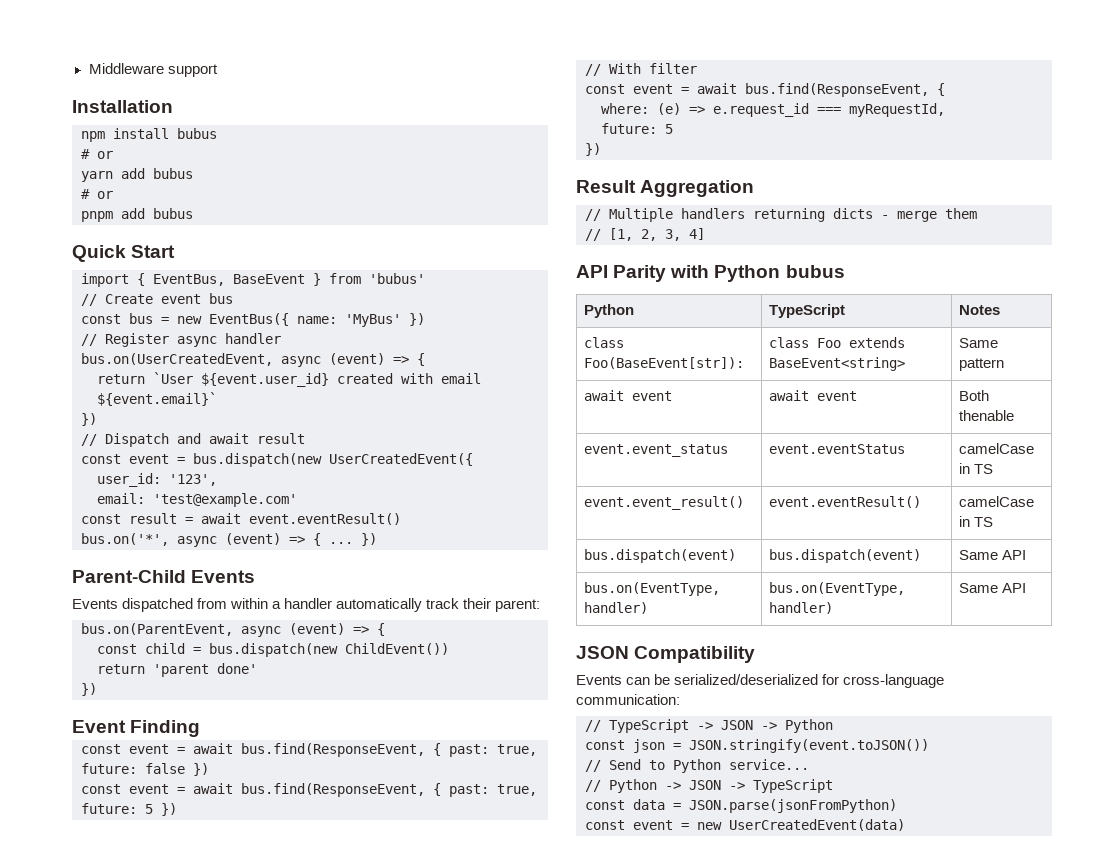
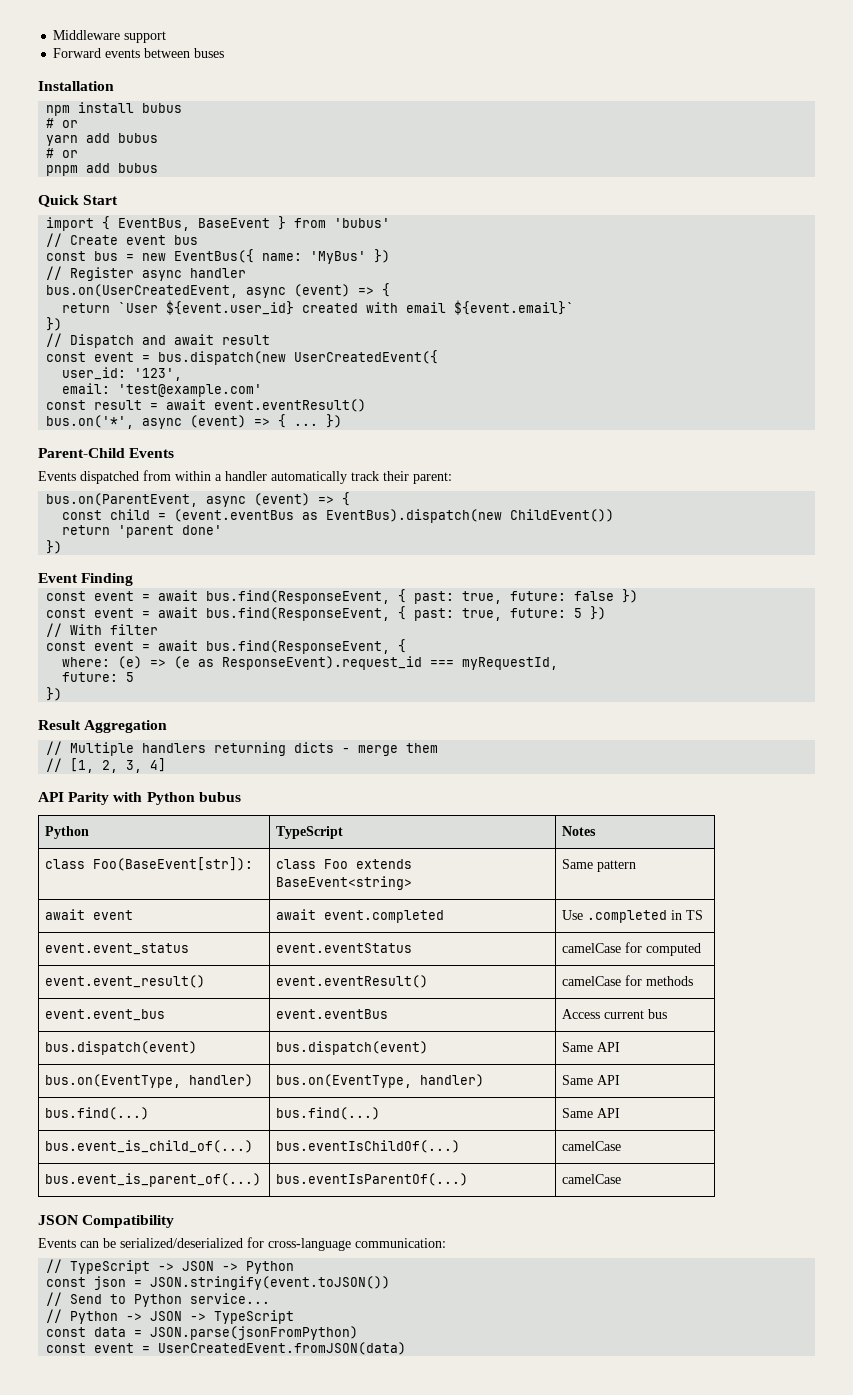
(218, 70) none -> [53,48,225,58] // Forward events between buses
[209,643,338,657] bus.dispatch(new -> [174,509,503,523] (event.eventBus as EventBus).dispatch(new
[713,103,809,117] e.request_id -> [174,656,423,670] (e as ResponseEvent).request_id
[817,391,858,401] [959,390,990,401] [959,410,1015,421] event | Both thenable -> [324,910,445,923] [562,910,704,923] event.completed | Use .completed in TS
[959,463,994,474] in TS -> [625,942,702,956] for computed
[959,516,994,527] in TS -> [625,975,694,986] [45,1009,166,1021] [276,1009,389,1019] [562,1009,668,1019] for methods // event.event_bus | event.eventBus | Access current bus
(1027, 588) none -> [45,1107,150,1120] [276,1107,381,1120] [562,1108,621,1118] [45,1140,254,1153] [276,1140,461,1153] [562,1141,622,1151] [45,1173,262,1187] [276,1173,469,1186] [562,1174,622,1184] // bus.find(...) | bus.find(...) | Same API // bus.event_is_child_of(...) | bus.eventIsChildOf(...) | camelCase // bus.event_is_parent_of(...) | bus.eventIsParentOf(...) | camelCase
[697,819,905,831] new UserCreatedEvent(data) -> [158,1342,407,1355] UserCreatedEvent.fromJSON(data)

